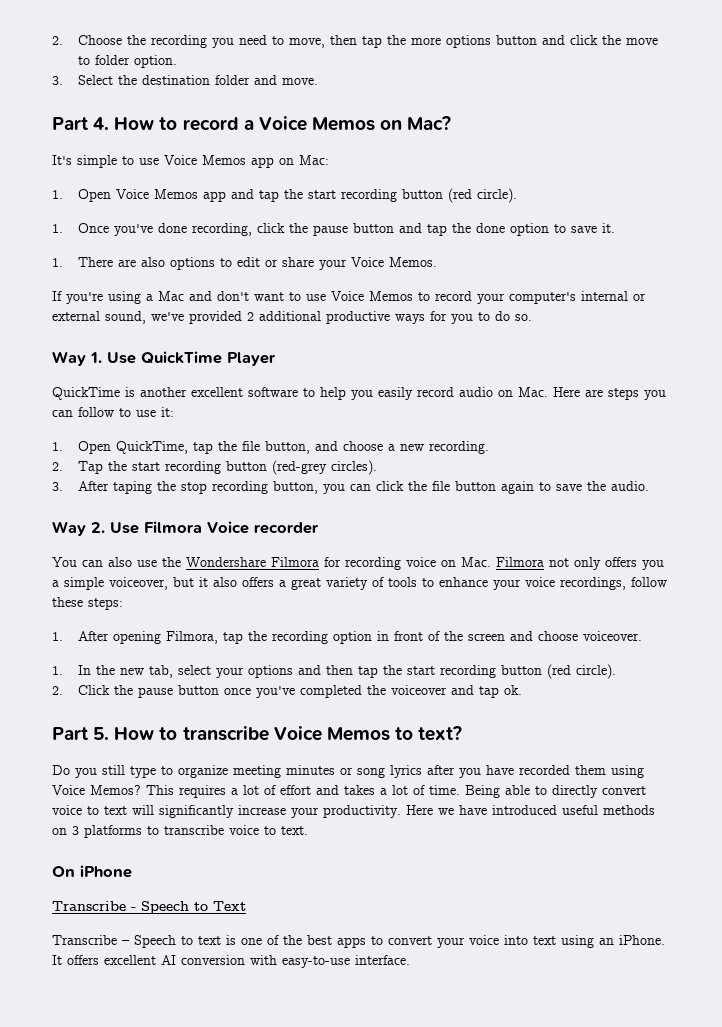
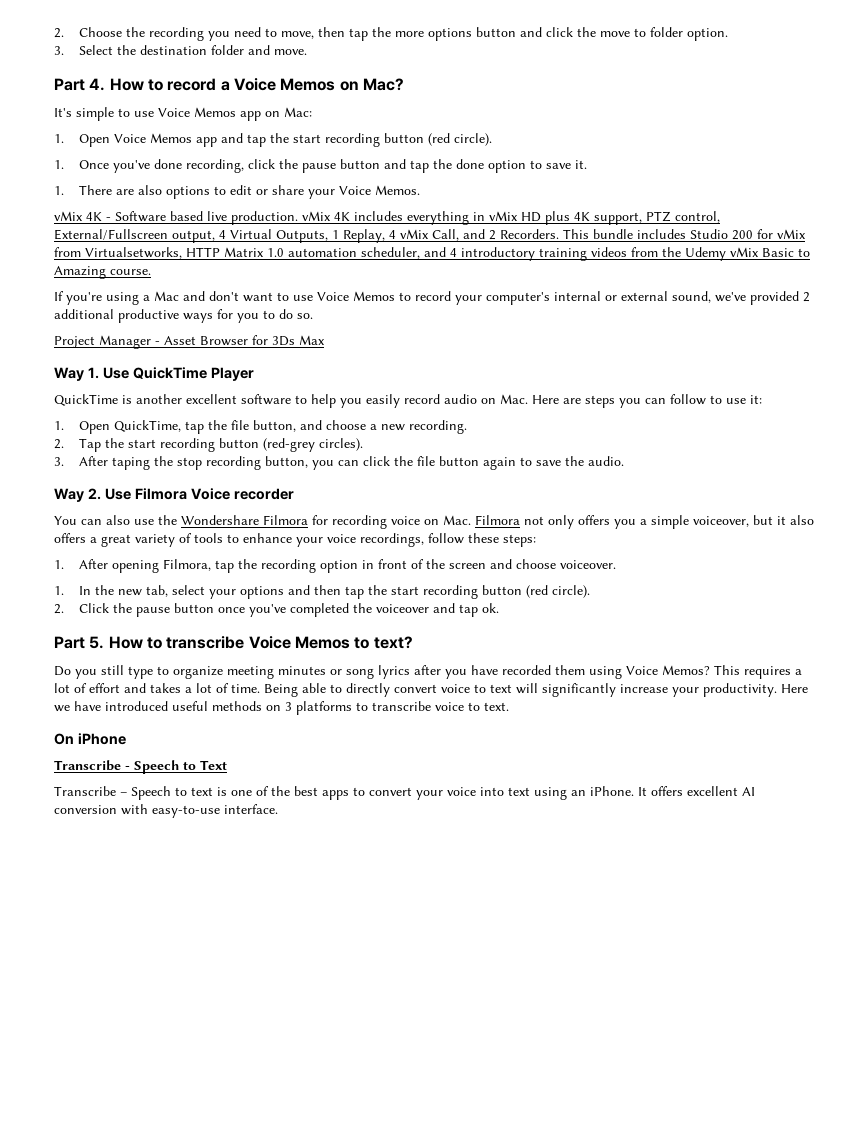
(437, 262) none -> [54,211,720,225] [54,229,806,243] [54,247,810,261] [54,266,151,279] // vMix 4K - Software based live production. vMix 4K includes everything in vMix HD plus 4K support, PTZ control, External/Fullscreen output, 4 Virtual Outputs, 1 Replay, 4 vMix Call, and 2 Recorders. This bundle includes Studio 200 for vMix from Virtualsetworks, HTTP Matrix 1.0 automation scheduler, and 4 introductory training videos from the Udemy vMix Basic to Amazing course.
(532, 317) none -> [54,335,325,349] // Project Manager - Asset Browser for 3Ds Max

